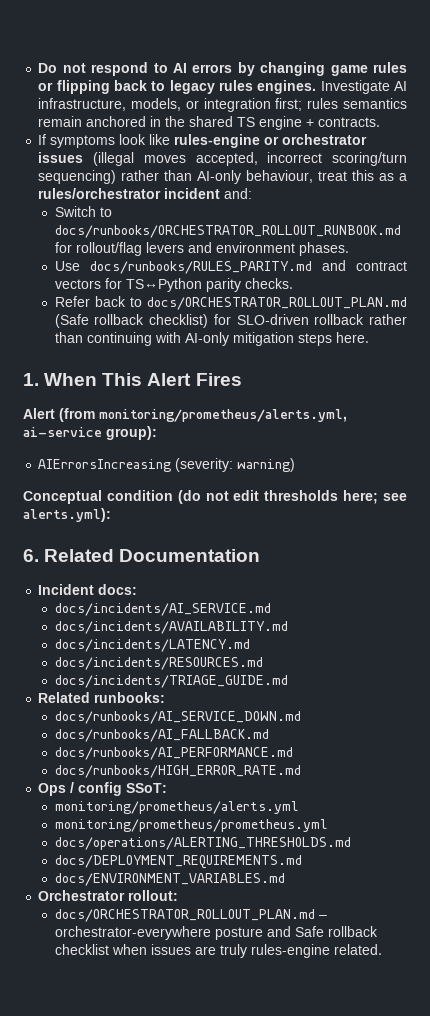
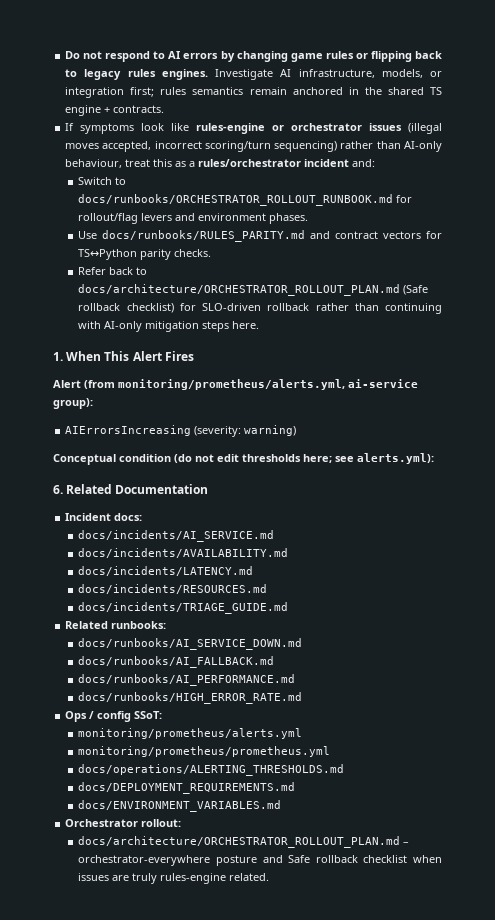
[147,297,407,310] docs/ORCHESTRATOR_ROLLOUT_PLAN.md -> [78,284,401,296] docs/architecture/ORCHESTRATOR_ROLLOUT_PLAN.md
[54,909,315,922] docs/ORCHESTRATOR_ROLLOUT_PLAN.md -> [78,836,401,848] docs/architecture/ORCHESTRATOR_ROLLOUT_PLAN.md

